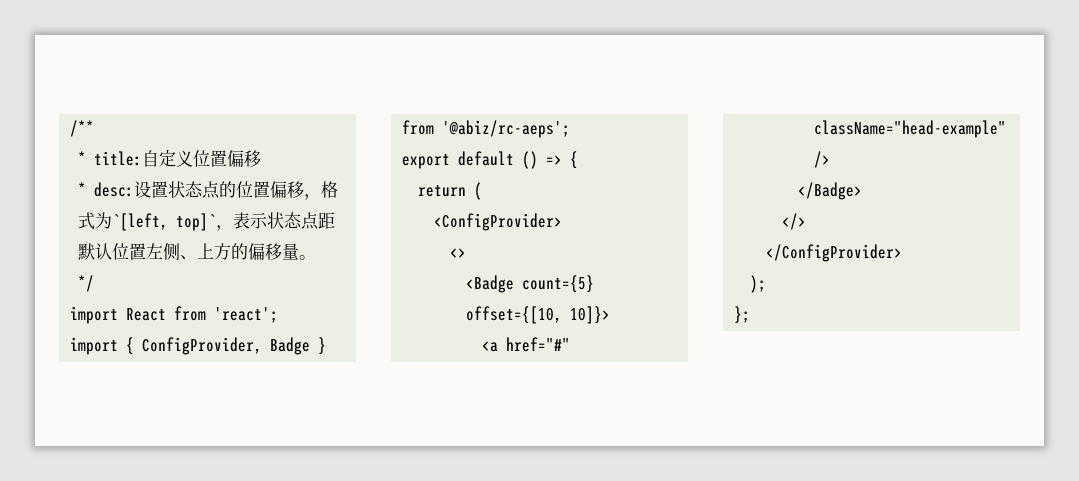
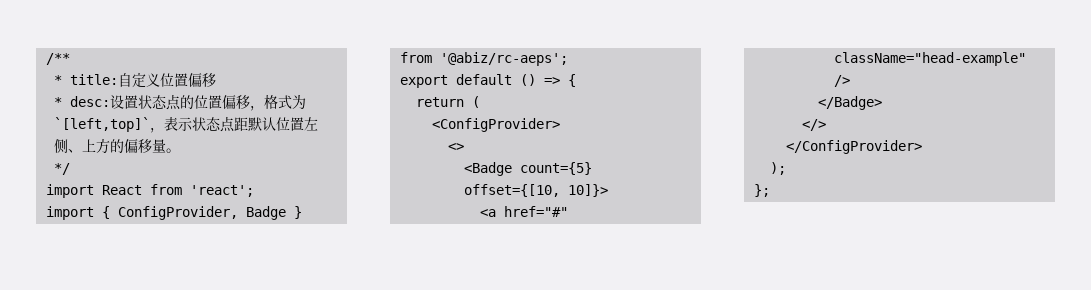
[111,213,216,231] `[left, top]` -> [53,117,150,132] `[left,top]`

